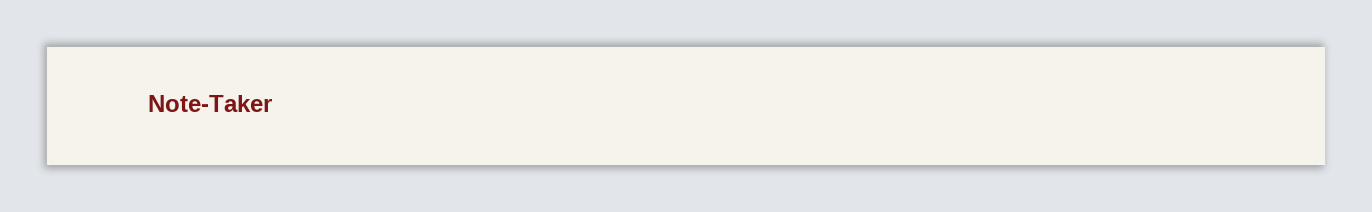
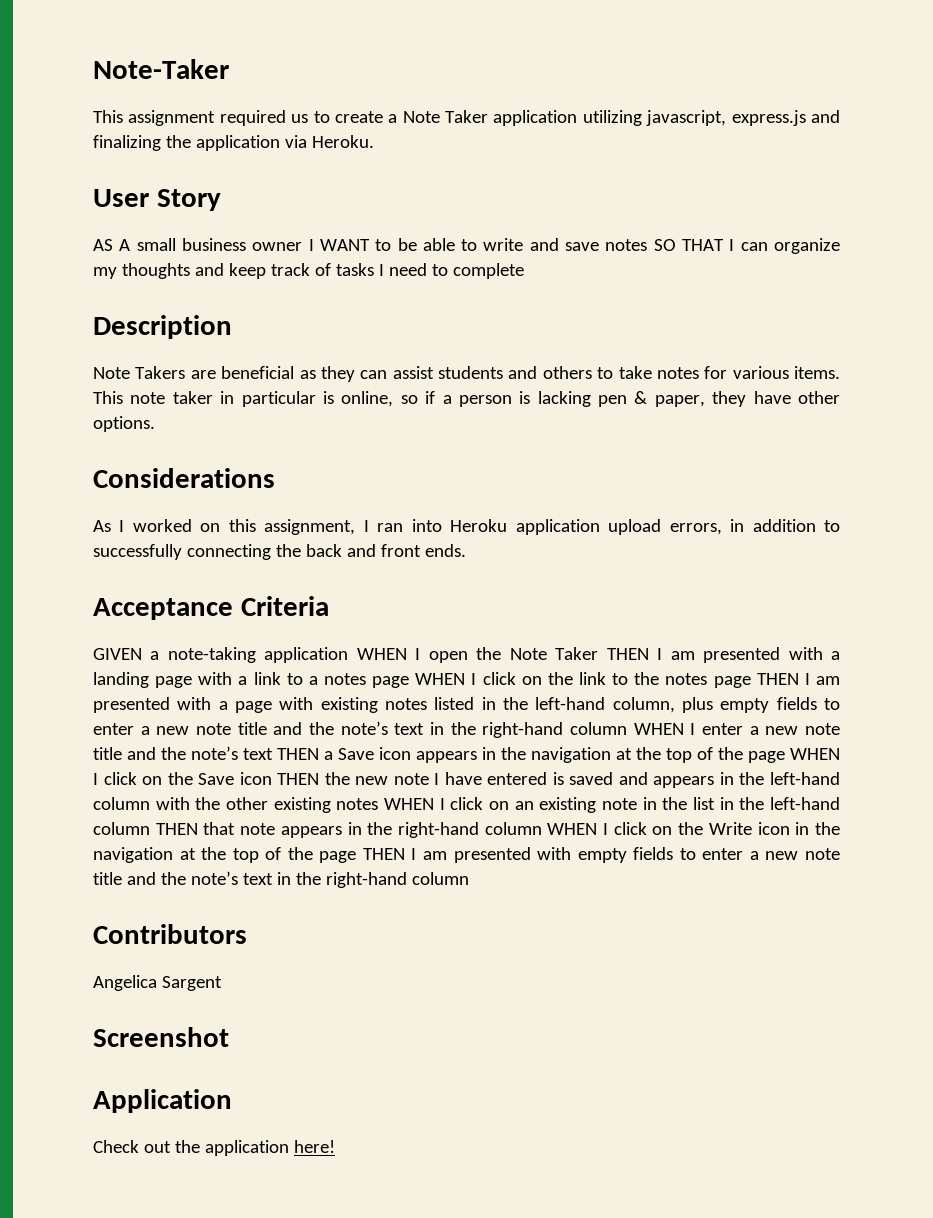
(272, 103) none -> [93,110,840,126] [93,135,374,151] [93,189,221,211] [93,238,840,254] [93,263,524,279] [93,315,232,339] [93,366,840,382] [93,391,841,407] [93,416,155,432] [93,468,275,488] [93,519,841,535] [93,544,466,560] [93,596,329,620] [93,647,841,663] [93,672,840,688] [93,697,841,713] [93,721,840,738] [93,746,840,763] [93,772,840,788] [93,797,840,813] [93,822,841,838] [93,847,840,863] [93,871,469,888] [93,924,247,944] [93,975,222,991] [93,1027,229,1047] [93,1089,232,1113] [93,1140,335,1156] // This assignment required us to create a Note Taker application utilizing javascript, express.js and finalizing the application via Heroku. // User Story // AS A small business owner I WANT to be able to write and save notes SO THAT I can organize my thoughts and keep track of tasks I need to complete // Description // Note Takers are beneficial as they can assist students and others to take notes for various items. This note taker in particular is online, so if a person is lacking pen & paper, they have other options. // Considerations // As I worked on this assignment, I ran into Heroku application upload errors, in addition to successfully connecting the back and front ends. // Acceptance Criteria // GIVEN a note-taking application WHEN I open the Note Taker THEN I am presented with a landing page with a link to a notes page WHEN I click on the link to the notes page THEN I am presented with a page with existing notes listed in the left-hand column, plus empty fields to enter a new note title and the note’s text in the right-hand column WHEN I enter a new note title and the note’s text THEN a Save icon appears in the navigation at the top of the page WHEN I click on the Save icon THEN the new note I have entered is saved and appears in the left-hand column with the other existing notes WHEN I click on an existing note in the list in the left-hand column THEN that note appears in the right-hand column WHEN I click on the Write icon in the navigation at the top of the page THEN I am presented with empty fields to enter a new note title and the note’s text in the right-hand column // Contributors // Angelica Sargent // Screenshot // Application // Check out the application here!

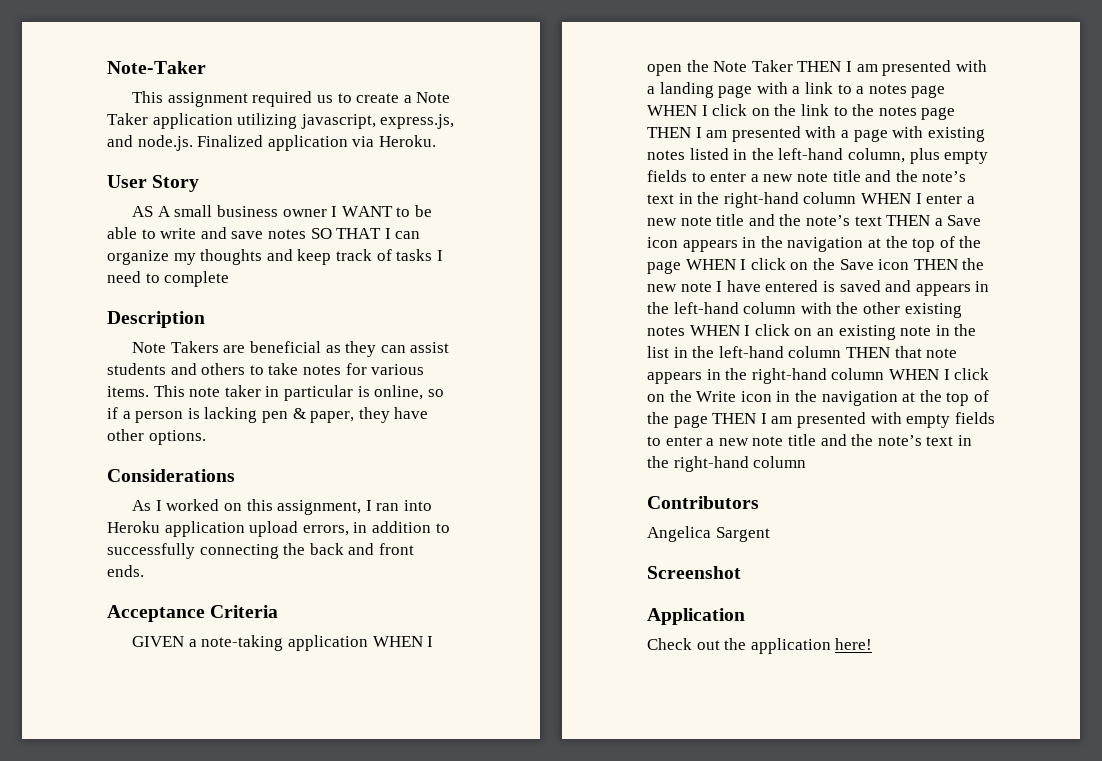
[731,110,840,126] [93,135,191,151] express.js and finalizing the -> [380,114,455,129] [107,135,264,151] express.js, and node.js. Finalized

